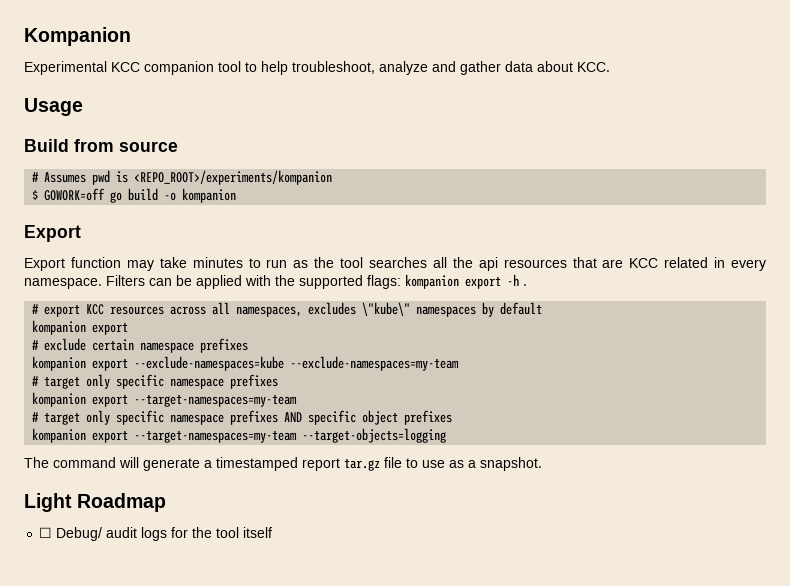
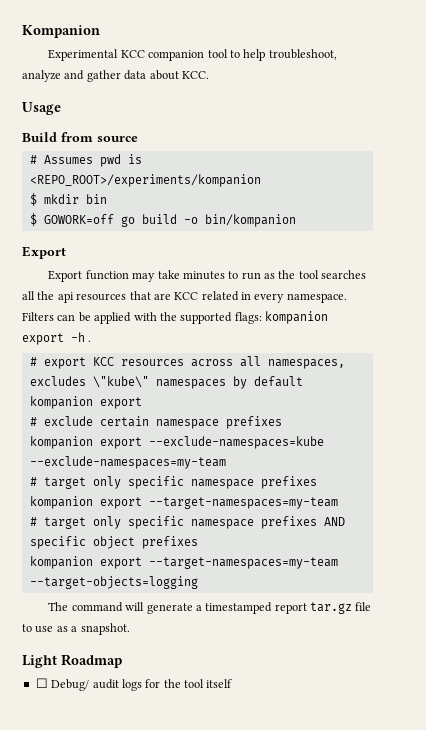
(333, 177) none -> [29,193,107,206] // $ mkdir bin
[182,188,237,203] kompanion -> [204,214,296,227] bin/kompanion

